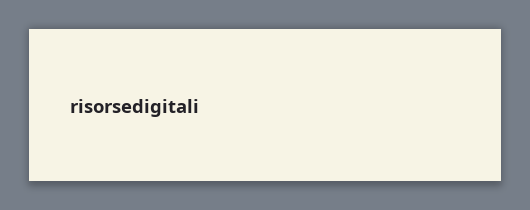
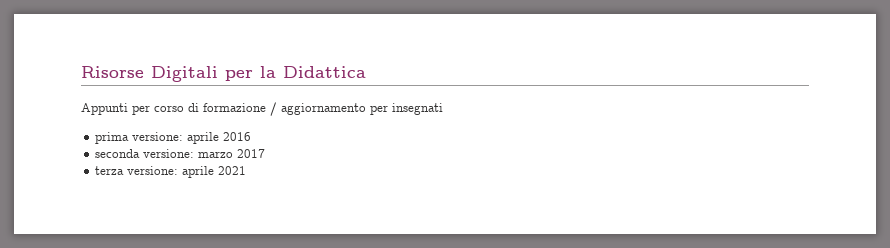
[70,99,199,117] risorsedigitali -> [81,66,366,82] [81,102,443,116] [95,132,252,144] [95,149,266,158] [95,166,247,178] Risorse Digitali per la Didattica // Appunti per corso di formazione / aggiornamento per insegnati // prima versione: aprile 2016 // seconda versione: marzo 2017 // terza versione: aprile 2021

